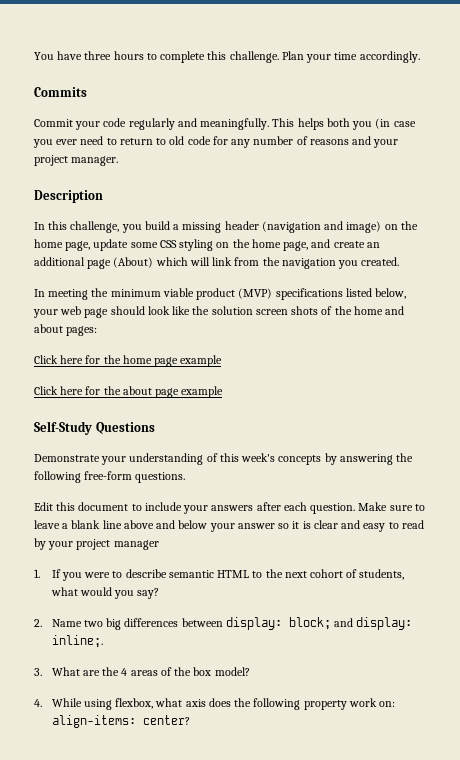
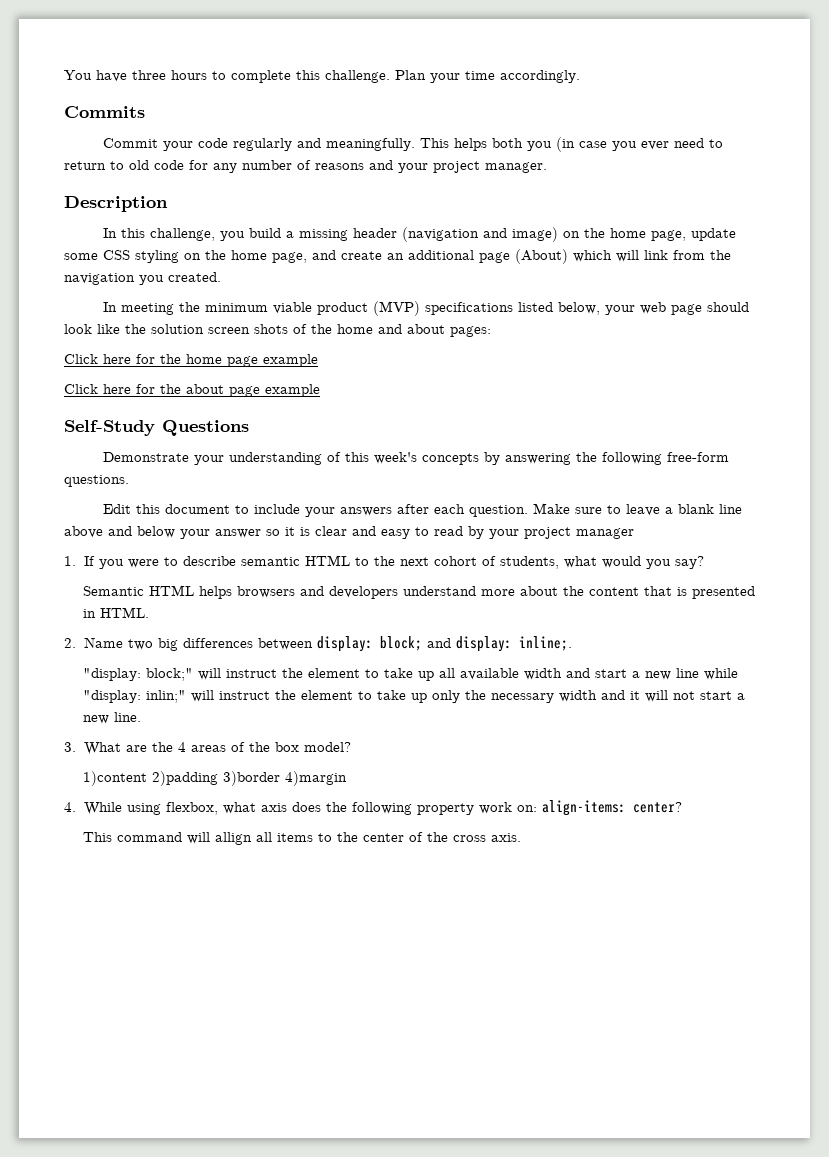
(160, 593) none -> [82,585,755,599] [82,607,149,618] // Semantic HTML helps browsers and developers understand more about the content that is presented in HTML.
(103, 641) none -> [82,668,738,681] [82,690,745,703] [82,712,141,724] // "display: block;" will instruct the element to take up all available width and start a new line while "display: inlin;" will instruct the element to take up only the necessary width and it will not start a new line.
(250, 671) none -> [82,771,347,786] // 1)content 2)padding 3)border 4)margin
(190, 720) none -> [82,832,521,845] // This command will allign all items to the center of the cross axis.

